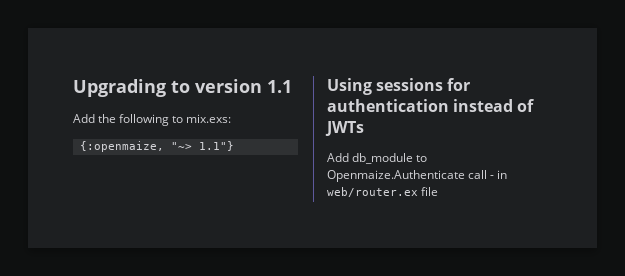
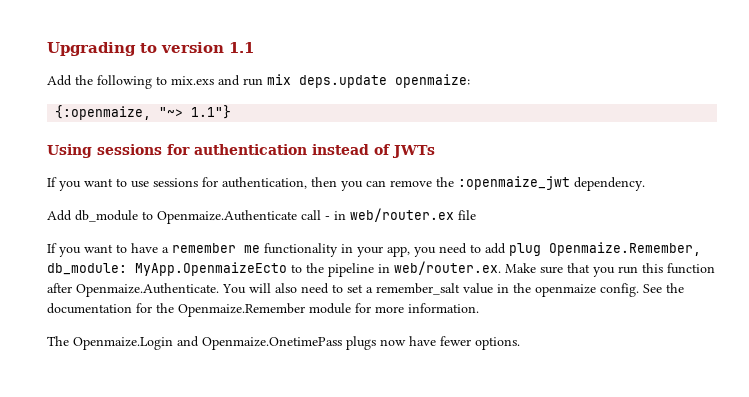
[186,114,232,123] mix.exs: -> [171,74,470,88] mix.exs and run mix deps.update openmaize:
(364, 128) none -> [47,176,645,191] // If you want to use sessions for authentication, then you can remove the :openmaize_jwt dependency.
(439, 191) none -> [47,242,701,257] [47,261,715,277] [47,283,684,297] [47,303,479,317] [47,336,520,350] // If you want to have a remember me functionality in your app, you need to add plug Openmaize.Remember, db_module: MyApp.OpenmaizeEcto to the pipeline in web/router.ex. Make sure that you run this function after Openmaize.Authenticate. You will also need to set a remember_salt value in the openmaize config. See the documentation for the Openmaize.Remember module for more information. // The Openmaize.Login and Openmaize.OnetimePass plugs now have fewer options.

